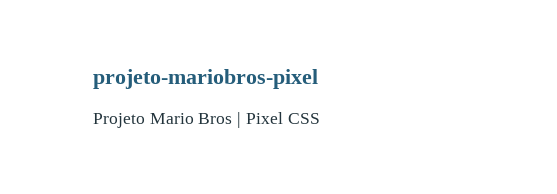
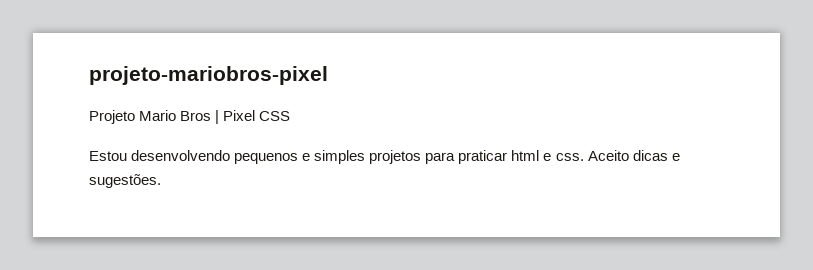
(320, 118) none -> [89,150,680,164] [89,174,161,188] // Estou desenvolvendo pequenos e simples projetos para praticar html e css. Aceito dicas e sugestões.

